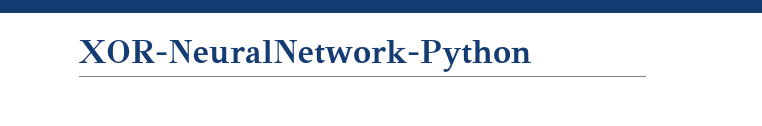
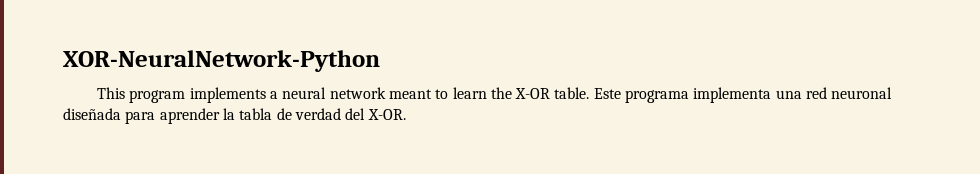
(532, 56) none -> [96,87,893,103] [63,108,406,124] // This program implements a neural network meant to learn the X-OR table. Este programa implementa una red neuronal diseñada para aprender la tabla de verdad del X-OR.

